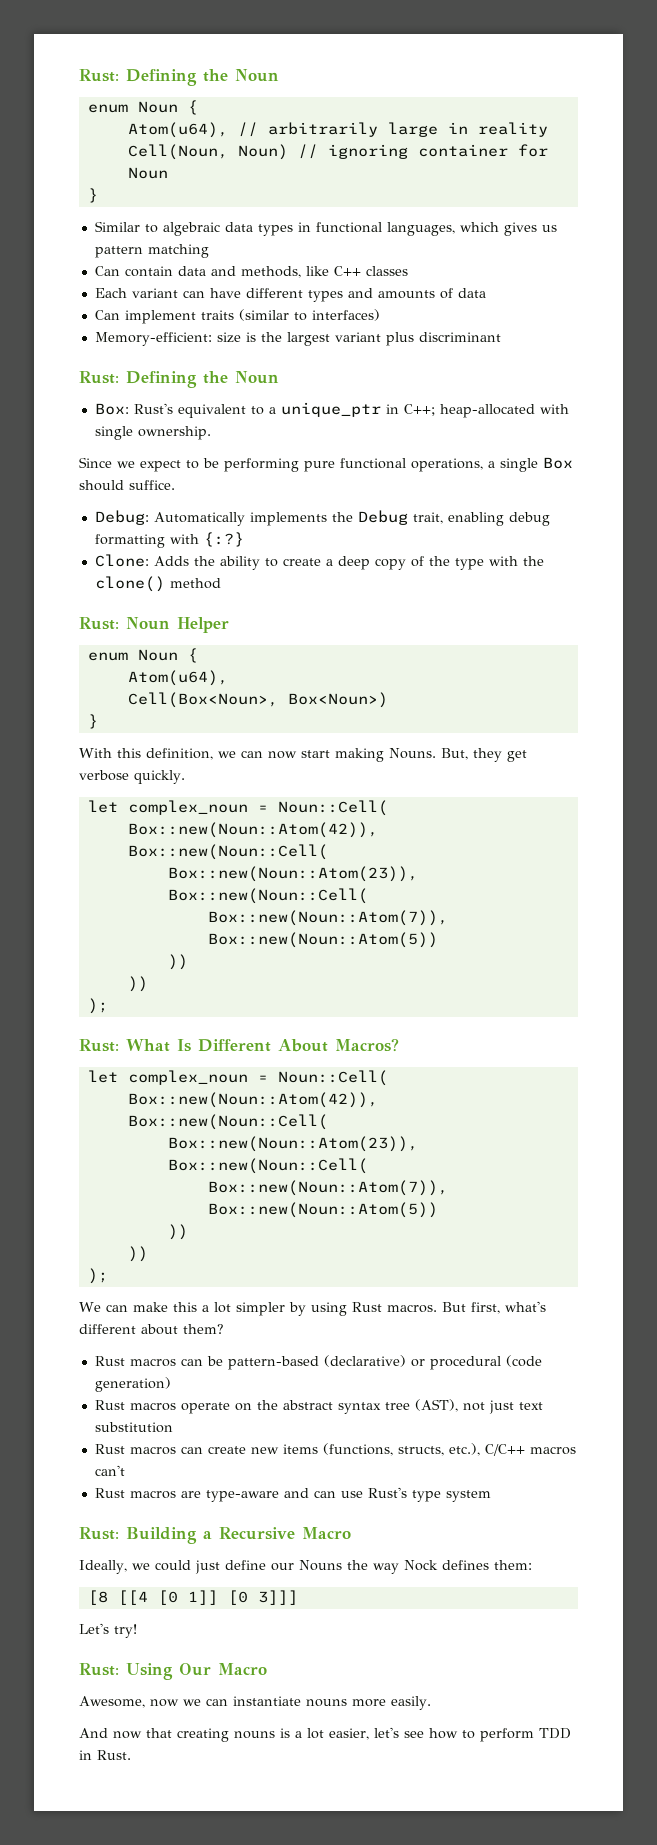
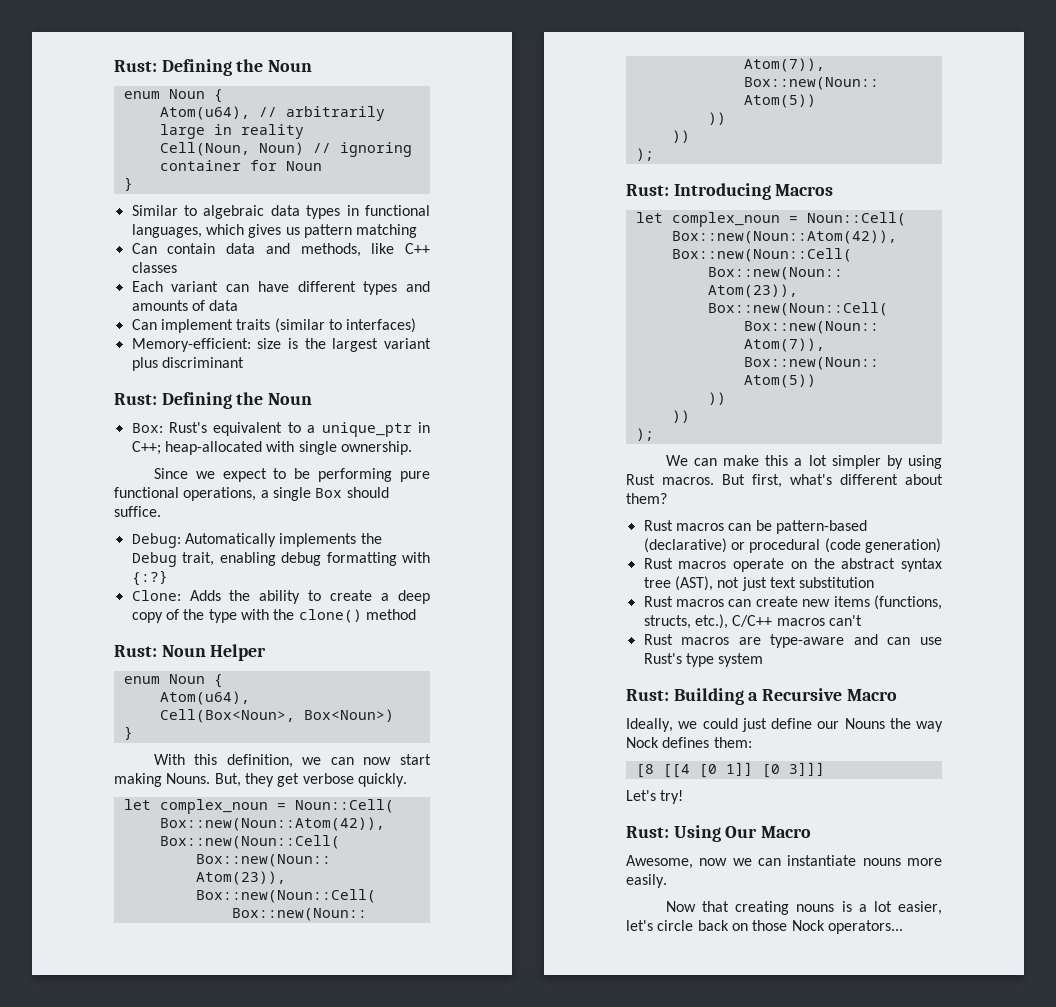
[126,1038,399,1052] What Is Different About Macros? -> [673,183,834,200] Introducing Macros
[79,1728,142,1739] And now -> [665,901,696,912] Now
[404,1728,571,1742] [79,1750,131,1760] see how to perform TDD in Rust. -> [657,920,903,934] circle back on those Nock operators...

